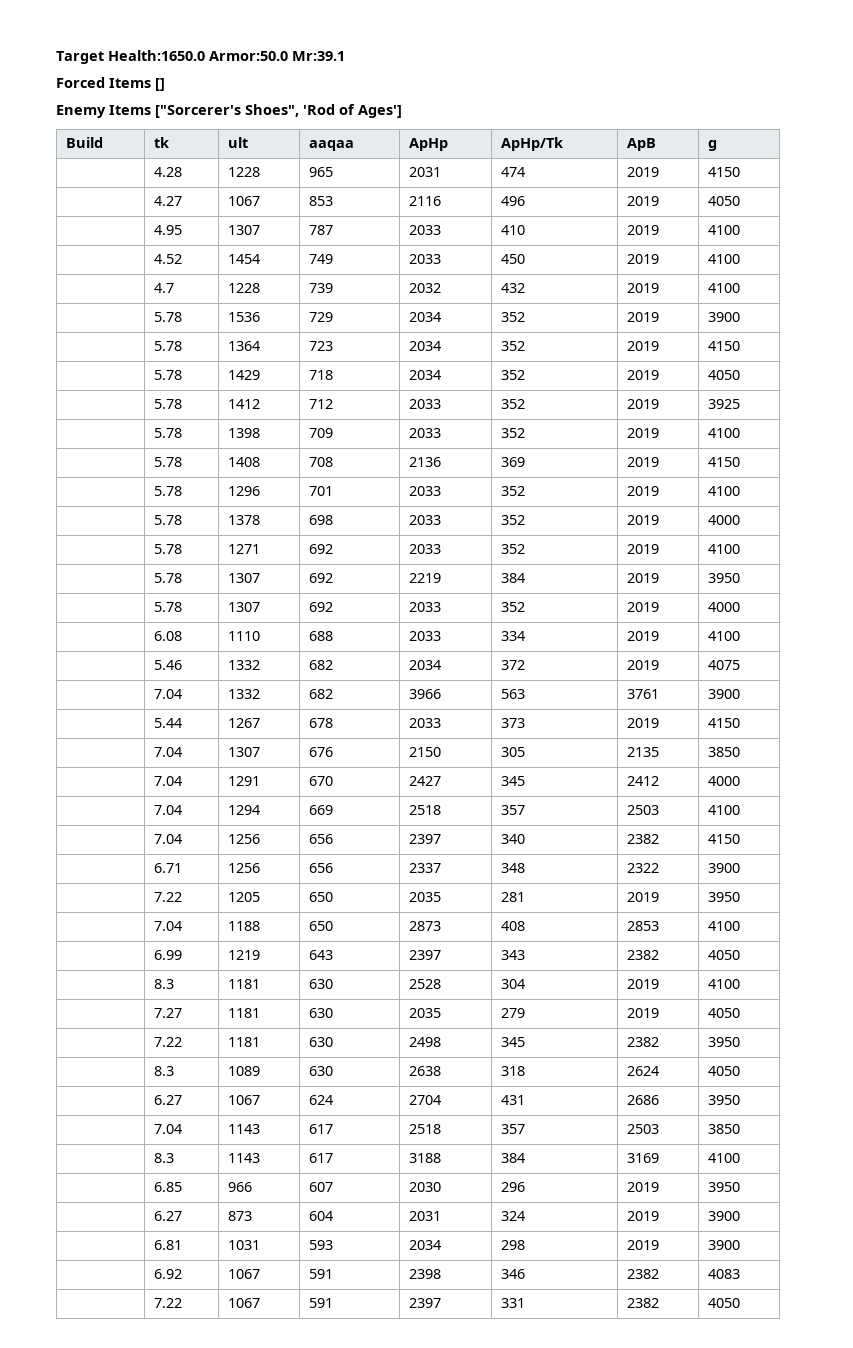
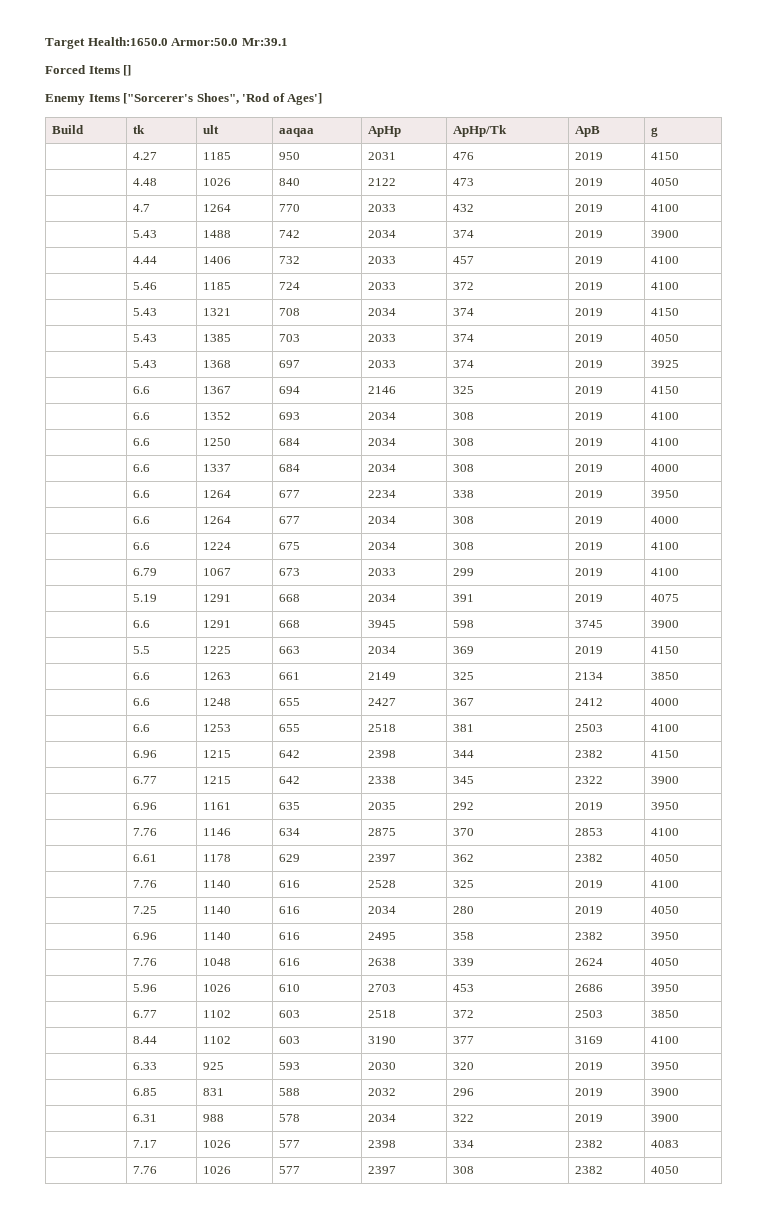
[153,167,182,177] [227,167,260,177] [308,167,333,177] [408,167,441,177] [500,167,525,177] [626,167,659,177] [707,167,740,177] [153,196,182,206] [227,196,260,206] [308,196,333,206] [408,196,441,206] [500,196,525,206] [626,196,659,206] [707,196,740,206] [153,225,182,235] [227,225,260,235] [308,225,333,235] [408,225,441,235] [500,225,525,235] [626,225,659,235] [707,225,740,235] [153,254,182,264] [227,254,260,264] [308,254,333,264] [408,254,441,264] [500,254,525,264] [626,254,659,264] [707,254,740,264] [153,283,174,293] [227,283,260,293] [308,283,333,293] [408,283,441,293] 4.28 | 1228 | 965 | 2031 | 474 | 2019 | 4150 // | 4.27 | 1067 | 853 | 2116 | 496 | 2019 | 4050 // | 4.95 | 1307 | 787 | 2033 | 410 | 2019 | 4100 // | 4.52 | 1454 | 749 | 2033 | 450 | 2019 | 4100 // | 4.7 | 1228 | 739 | 2032 -> [132,152,157,160] [202,152,231,160] [278,152,300,160] [367,152,396,160] [452,152,474,160] [574,152,603,160] [650,152,679,160] [132,178,157,186] [202,178,231,186] [278,178,300,186] [367,178,396,186] [452,178,474,186] [574,178,603,186] [650,178,679,186] [132,204,150,212] [202,204,231,212] [278,204,300,212] [367,204,396,212] 4.27 | 1185 | 950 | 2031 | 476 | 2019 | 4150 // | 4.48 | 1026 | 840 | 2122 | 473 | 2019 | 4050 // | 4.7 | 1264 | 770 | 2033
[153,312,182,322] [227,312,260,322] [308,312,333,322] [408,312,441,322] [500,312,525,322] [626,312,659,322] [707,312,740,322] [153,341,182,351] [227,341,260,351] [308,341,333,351] [408,341,441,351] [500,341,525,351] [626,341,659,351] [707,341,740,351] [153,370,182,380] [227,370,260,380] [308,370,333,380] [408,370,441,380] [500,370,525,380] [626,370,659,380] [707,370,740,380] [153,399,182,409] [227,399,260,409] [308,399,333,409] [408,399,441,409] [500,399,525,409] 5.78 | 1536 | 729 | 2034 | 352 | 2019 | 3900 // | 5.78 | 1364 | 723 | 2034 | 352 | 2019 | 4150 // | 5.78 | 1429 | 718 | 2034 | 352 | 2019 | 4050 // | 5.78 | 1412 | 712 | 2033 | 352 -> [132,230,157,238] [202,230,231,238] [278,230,300,238] [367,230,396,238] [452,230,474,238] [574,230,603,238] [650,230,679,238] [132,256,157,264] [202,256,231,264] [278,256,300,264] [367,256,396,264] [452,256,474,264] [574,256,603,264] [650,256,679,264] [132,282,157,290] [202,282,231,290] [278,282,300,290] [367,282,396,290] [452,282,474,290] [574,282,603,290] [650,282,679,290] [132,308,157,316] [202,308,231,316] [278,308,300,316] [367,308,396,316] [452,308,474,316] [574,308,603,316] [650,308,679,316] [132,334,157,342] [202,334,231,342] [278,334,300,342] [367,334,396,342] [452,334,474,342] [574,334,603,342] [650,334,679,342] [132,360,157,368] [202,360,231,368] [278,360,300,368] [367,360,396,368] [452,360,474,368] 5.43 | 1488 | 742 | 2034 | 374 | 2019 | 3900 // | 4.44 | 1406 | 732 | 2033 | 457 | 2019 | 4100 // | 5.46 | 1185 | 724 | 2033 | 372 | 2019 | 4100 // | 5.43 | 1321 | 708 | 2034 | 374 | 2019 | 4150 // | 5.43 | 1385 | 703 | 2033 | 374 | 2019 | 4050 // | 5.43 | 1368 | 697 | 2033 | 374
[153,428,182,438] [227,428,260,438] [308,428,333,438] [408,428,441,438] [500,428,525,438] [626,428,659,438] [707,428,740,438] [153,457,182,467] [227,457,260,467] [308,457,333,467] [408,457,441,467] [500,457,525,467] [626,457,659,467] [707,457,740,467] [153,486,182,496] [227,486,260,496] [308,486,333,496] [408,486,441,496] [500,486,525,496] [626,486,659,496] [707,486,740,496] [153,515,182,525] [227,515,260,525] [308,515,333,525] [408,515,441,525] [500,515,525,525] [626,515,659,525] [707,515,740,525] [153,544,182,554] [227,544,260,554] [308,544,333,554] [408,544,441,554] [500,544,525,554] [626,544,659,554] [707,544,740,554] [153,573,182,583] [227,573,260,583] [308,573,333,583] [408,573,441,583] [500,573,525,583] [626,573,659,583] [707,573,740,583] [153,602,182,612] [227,602,260,612] [308,602,333,612] [408,602,441,612] [500,602,525,612] [626,602,659,612] [707,602,740,612] [153,631,182,641] [227,631,260,641] [308,631,333,641] [408,631,441,641] [500,631,525,641] [626,631,659,641] [707,631,740,641] [153,660,182,670] [227,660,260,670] [308,660,333,670] [408,660,441,670] [500,660,525,670] [626,660,659,670] [707,660,740,670] [153,689,182,699] [227,689,260,699] [308,689,333,699] [408,689,441,699] [500,689,525,699] [626,689,659,699] [707,689,740,699] [153,718,182,728] [227,718,260,728] [308,718,333,728] [408,718,441,728] [500,718,525,728] [626,718,659,728] [707,718,740,728] [153,747,182,757] [227,747,260,757] [308,747,333,757] [408,747,441,757] [500,747,525,757] [626,747,659,757] [707,747,740,757] [153,776,182,786] [227,776,260,786] [308,776,333,786] [408,776,441,786] [500,776,525,786] [626,776,659,786] [707,776,740,786] [153,805,182,815] [227,805,260,815] [308,805,333,815] [408,805,441,815] [500,805,525,815] [626,805,659,815] [707,805,740,815] [153,834,182,844] [227,834,260,844] [308,834,333,844] [408,834,441,844] [500,834,525,844] [626,834,659,844] [707,834,740,844] [153,863,182,873] [227,863,260,873] [308,863,333,873] [408,863,441,873] [500,863,525,873] [626,863,659,873] [707,863,740,873] [153,892,182,902] [227,892,260,902] [308,892,333,902] [408,892,441,902] [500,892,525,902] [626,892,659,902] [707,892,740,902] [153,921,182,931] [227,921,260,931] [308,921,333,931] [408,921,441,931] [500,921,525,931] [626,921,659,931] [707,921,740,931] [153,950,182,960] [227,950,260,960] [308,950,333,960] [408,950,441,960] [500,950,525,960] [626,950,659,960] [707,950,740,960] [153,979,174,989] [227,979,260,989] [308,979,333,989] [408,979,441,989] [500,979,525,989] [626,979,659,989] [707,979,740,989] [153,1008,182,1018] [227,1008,260,1018] [308,1008,333,1018] [408,1008,441,1018] [500,1008,525,1018] [626,1008,659,1018] [707,1008,740,1018] [153,1037,182,1047] [227,1037,260,1047] [308,1037,333,1047] [408,1037,441,1047] [500,1037,525,1047] [626,1037,659,1047] [707,1037,740,1047] [153,1066,174,1076] [227,1066,260,1076] [308,1066,333,1076] [408,1066,441,1076] [500,1066,525,1076] [626,1066,659,1076] [707,1066,740,1076] [153,1095,182,1105] [227,1095,260,1105] [308,1095,333,1105] [408,1095,441,1105] [500,1095,525,1105] [626,1095,659,1105] [707,1095,740,1105] [153,1124,182,1134] [227,1124,260,1134] [308,1124,333,1134] [408,1124,441,1134] [500,1124,525,1134] [626,1124,659,1134] [707,1124,740,1134] [153,1153,174,1163] [227,1153,260,1163] [308,1153,333,1163] [408,1153,441,1163] [500,1153,525,1163] [626,1153,659,1163] [707,1153,740,1163] [153,1182,182,1192] [227,1182,252,1192] [308,1182,333,1192] [408,1182,441,1192] [500,1182,525,1192] [626,1182,659,1192] [707,1182,740,1192] [153,1211,182,1221] [227,1211,252,1221] [308,1211,333,1221] [408,1211,441,1221] [500,1211,525,1221] [626,1211,659,1221] [707,1211,740,1221] [153,1240,182,1250] [227,1240,260,1250] [308,1240,333,1250] [408,1240,441,1250] [500,1240,525,1250] [626,1240,659,1250] [707,1240,740,1250] [153,1269,182,1279] [227,1269,260,1279] [308,1269,333,1279] [408,1269,441,1279] [500,1269,525,1279] 5.78 | 1398 | 709 | 2033 | 352 | 2019 | 4100 // | 5.78 | 1408 | 708 | 2136 | 369 | 2019 | 4150 // | 5.78 | 1296 | 701 | 2033 | 352 | 2019 | 4100 // | 5.78 | 1378 | 698 | 2033 | 352 | 2019 | 4000 // | 5.78 | 1271 | 692 | 2033 | 352 | 2019 | 4100 // | 5.78 | 1307 | 692 | 2219 | 384 | 2019 | 3950 // | 5.78 | 1307 | 692 | 2033 | 352 | 2019 | 4000 // | 6.08 | 1110 | 688 | 2033 | 334 | 2019 | 4100 // | 5.46 | 1332 | 682 | 2034 | 372 | 2019 | 4075 // | 7.04 | 1332 | 682 | 3966 | 563 | 3761 | 3900 // | 5.44 | 1267 | 678 | 2033 | 373 | 2019 | 4150 // | 7.04 | 1307 | 676 | 2150 | 305 | 2135 | 3850 // | 7.04 | 1291 | 670 | 2427 | 345 | 2412 | 4000 // | 7.04 | 1294 | 669 | 2518 | 357 | 2503 | 4100 // | 7.04 | 1256 | 656 | 2397 | 340 | 2382 | 4150 // | 6.71 | 1256 | 656 | 2337 | 348 | 2322 | 3900 // | 7.22 | 1205 | 650 | 2035 | 281 | 2019 | 3950 // | 7.04 | 1188 | 650 | 2873 | 408 | 2853 | 4100 // | 6.99 | 1219 | 643 | 2397 | 343 | 2382 | 4050 // | 8.3 | 1181 | 630 | 2528 | 304 | 2019 | 4100 // | 7.27 | 1181 | 630 | 2035 | 279 | 2019 | 4050 // | 7.22 | 1181 | 630 | 2498 | 345 | 2382 | 3950 // | 8.3 | 1089 | 630 | 2638 | 318 | 2624 | 4050 // | 6.27 | 1067 | 624 | 2704 | 431 | 2686 | 3950 // | 7.04 | 1143 | 617 | 2518 | 357 | 2503 | 3850 // | 8.3 | 1143 | 617 | 3188 | 384 | 3169 | 4100 // | 6.85 | 966 | 607 | 2030 | 296 | 2019 | 3950 // | 6.27 | 873 | 604 | 2031 | 324 | 2019 | 3900 // | 6.81 | 1031 | 593 | 2034 | 298 | 2019 | 3900 // | 6.92 | 1067 | 591 | 2398 | 346 -> [132,386,150,394] [202,386,231,394] [278,386,300,394] [367,386,396,394] [452,386,474,394] [574,386,603,394] [650,386,679,394] [132,412,150,420] [202,412,231,420] [278,412,300,420] [367,412,396,420] [452,412,474,420] [574,412,603,420] [650,412,679,420] [132,438,150,446] [202,438,231,446] [278,438,300,446] [367,438,396,446] [452,438,474,446] [574,438,603,446] [650,438,679,446] [132,464,150,472] [202,464,231,472] [278,464,300,472] [367,464,396,472] [452,464,474,472] [574,464,603,472] [650,464,679,472] [132,490,150,498] [202,490,231,498] [278,490,300,498] [367,490,396,498] [452,490,474,498] [574,490,603,498] [650,490,679,498] [132,516,150,524] [202,516,231,524] [278,516,300,524] [367,516,396,524] [452,516,474,524] [574,516,603,524] [650,516,679,524] [132,542,150,550] [202,542,231,550] [278,542,300,550] [367,542,396,550] [452,542,474,550] [574,542,603,550] [650,542,679,550] [132,568,157,576] [202,568,231,576] [278,568,300,576] [367,568,396,576] [452,568,474,576] [574,568,603,576] [650,568,679,576] [132,594,157,602] [202,594,231,602] [278,594,300,602] [367,594,396,602] [452,594,474,602] [574,594,603,602] [650,594,679,602] [132,620,150,628] [202,620,231,628] [278,620,300,628] [367,620,396,628] [452,620,474,628] [574,620,603,628] [650,620,679,628] [132,646,150,654] [202,646,231,654] [278,646,300,654] [367,646,396,654] [452,646,474,654] [574,646,603,654] [650,646,679,654] [132,672,150,680] [202,672,231,680] [278,672,300,680] [367,672,396,680] [452,672,474,680] [574,672,603,680] [650,672,679,680] [132,698,150,706] [202,698,231,706] [278,698,300,706] [367,698,396,706] [452,698,474,706] [574,698,603,706] [650,698,679,706] [132,724,150,732] [202,724,231,732] [278,724,300,732] [367,724,396,732] [452,724,474,732] [574,724,603,732] [650,724,679,732] [132,750,157,758] [202,750,231,758] [278,750,300,758] [367,750,396,758] [452,750,474,758] [574,750,603,758] [650,750,679,758] [132,776,157,784] [202,776,231,784] [278,776,300,784] [367,776,396,784] [452,776,474,784] [574,776,603,784] [650,776,679,784] [132,802,157,810] [202,802,231,810] [278,802,300,810] [367,802,396,810] [452,802,474,810] [574,802,603,810] [650,802,679,810] [132,828,157,836] [202,828,231,836] [278,828,300,836] [367,828,396,836] [452,828,474,836] [574,828,603,836] [650,828,679,836] [132,854,157,862] [202,854,231,862] [278,854,300,862] [367,854,396,862] [452,854,474,862] [574,854,603,862] [650,854,679,862] [132,880,157,888] [202,880,231,888] [278,880,300,888] [367,880,396,888] [452,880,474,888] [574,880,603,888] [650,880,679,888] [132,906,157,914] [202,906,231,914] [278,906,300,914] [367,906,396,914] [452,906,474,914] [574,906,603,914] [650,906,679,914] [132,932,157,940] [202,932,231,940] [278,932,300,940] [367,932,396,940] [452,932,474,940] [574,932,603,940] [650,932,679,940] [132,958,157,966] [202,958,231,966] [278,958,300,966] [367,958,396,966] [452,958,474,966] [574,958,603,966] [650,958,679,966] [132,984,157,992] [202,984,231,992] [278,984,300,992] [367,984,396,992] [452,984,474,992] [574,984,603,992] [650,984,679,992] [132,1010,157,1018] [202,1010,231,1018] [278,1010,300,1018] [367,1010,396,1018] [452,1010,474,1018] [574,1010,603,1018] [650,1010,679,1018] [132,1036,157,1044] [202,1036,231,1044] [278,1036,300,1044] [367,1036,396,1044] [452,1036,474,1044] [574,1036,603,1044] [650,1036,679,1044] [132,1062,157,1070] [202,1062,224,1070] [278,1062,300,1070] [367,1062,396,1070] [452,1062,474,1070] [574,1062,603,1070] [650,1062,679,1070] [132,1088,157,1096] [202,1088,224,1096] [278,1088,300,1096] [367,1088,396,1096] [452,1088,474,1096] [574,1088,603,1096] [650,1088,679,1096] [132,1114,157,1122] [202,1114,224,1122] [278,1114,300,1122] [367,1114,396,1122] [452,1114,474,1122] [574,1114,603,1122] [650,1114,679,1122] [132,1140,157,1148] [202,1140,231,1148] [278,1140,300,1148] [367,1140,396,1148] [452,1140,474,1148] 6.6 | 1367 | 694 | 2146 | 325 | 2019 | 4150 // | 6.6 | 1352 | 693 | 2034 | 308 | 2019 | 4100 // | 6.6 | 1250 | 684 | 2034 | 308 | 2019 | 4100 // | 6.6 | 1337 | 684 | 2034 | 308 | 2019 | 4000 // | 6.6 | 1264 | 677 | 2234 | 338 | 2019 | 3950 // | 6.6 | 1264 | 677 | 2034 | 308 | 2019 | 4000 // | 6.6 | 1224 | 675 | 2034 | 308 | 2019 | 4100 // | 6.79 | 1067 | 673 | 2033 | 299 | 2019 | 4100 // | 5.19 | 1291 | 668 | 2034 | 391 | 2019 | 4075 // | 6.6 | 1291 | 668 | 3945 | 598 | 3745 | 3900 // | 5.5 | 1225 | 663 | 2034 | 369 | 2019 | 4150 // | 6.6 | 1263 | 661 | 2149 | 325 | 2134 | 3850 // | 6.6 | 1248 | 655 | 2427 | 367 | 2412 | 4000 // | 6.6 | 1253 | 655 | 2518 | 381 | 2503 | 4100 // | 6.96 | 1215 | 642 | 2398 | 344 | 2382 | 4150 // | 6.77 | 1215 | 642 | 2338 | 345 | 2322 | 3900 // | 6.96 | 1161 | 635 | 2035 | 292 | 2019 | 3950 // | 7.76 | 1146 | 634 | 2875 | 370 | 2853 | 4100 // | 6.61 | 1178 | 629 | 2397 | 362 | 2382 | 4050 // | 7.76 | 1140 | 616 | 2528 | 325 | 2019 | 4100 // | 7.25 | 1140 | 616 | 2034 | 280 | 2019 | 4050 // | 6.96 | 1140 | 616 | 2495 | 358 | 2382 | 3950 // | 7.76 | 1048 | 616 | 2638 | 339 | 2624 | 4050 // | 5.96 | 1026 | 610 | 2703 | 453 | 2686 | 3950 // | 6.77 | 1102 | 603 | 2518 | 372 | 2503 | 3850 // | 8.44 | 1102 | 603 | 3190 | 377 | 3169 | 4100 // | 6.33 | 925 | 593 | 2030 | 320 | 2019 | 3950 // | 6.85 | 831 | 588 | 2032 | 296 | 2019 | 3900 // | 6.31 | 988 | 578 | 2034 | 322 | 2019 | 3900 // | 7.17 | 1026 | 577 | 2398 | 334
[153,1298,182,1308] [227,1298,260,1308] [308,1298,333,1308] [408,1298,441,1308] [500,1298,525,1308] 7.22 | 1067 | 591 | 2397 | 331 -> [132,1166,157,1174] [202,1166,231,1174] [278,1166,300,1174] [367,1166,396,1174] [452,1166,474,1174] 7.76 | 1026 | 577 | 2397 | 308

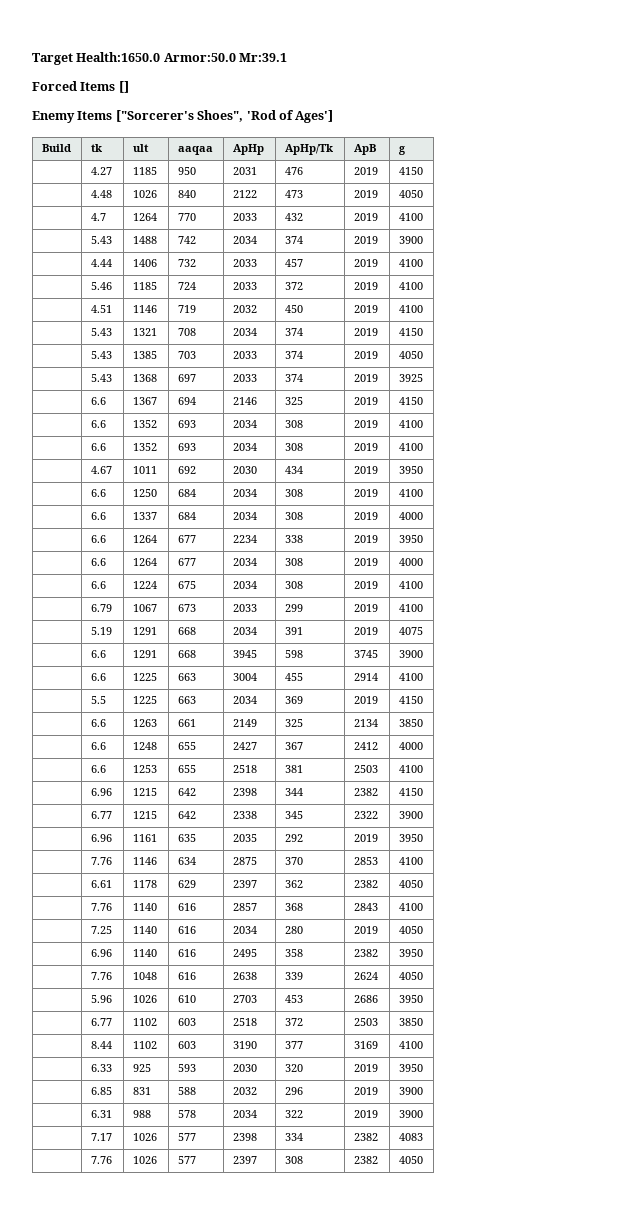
(679, 286) none -> [90,305,112,313] [132,305,157,313] [177,305,196,313] [232,305,257,313] [284,305,303,313] [353,305,378,313] [398,305,423,313] // | 4.51 | 1146 | 719 | 2032 | 450 | 2019 | 4100
(679, 416) none -> [90,443,106,451] [132,443,157,451] [177,443,196,451] [232,443,257,451] [284,443,303,451] [353,443,378,451] [398,443,423,451] [90,466,112,474] [132,466,157,474] [177,466,196,474] [232,466,257,474] [284,466,303,474] [353,466,378,474] [398,466,423,474] // | 6.6 | 1352 | 693 | 2034 | 308 | 2019 | 4100 // | 4.67 | 1011 | 692 | 2030 | 434 | 2019 | 3950
(679, 624) none -> [90,673,106,681] [132,673,157,681] [177,673,196,681] [232,673,257,681] [284,673,303,681] [353,673,378,681] [398,673,423,681] // | 6.6 | 1225 | 663 | 3004 | 455 | 2914 | 4100
[367,880,396,888] [452,880,474,888] [574,880,603,888] 2528 | 325 | 2019 -> [232,903,257,911] [284,903,303,911] [353,903,378,911] 2857 | 368 | 2843

